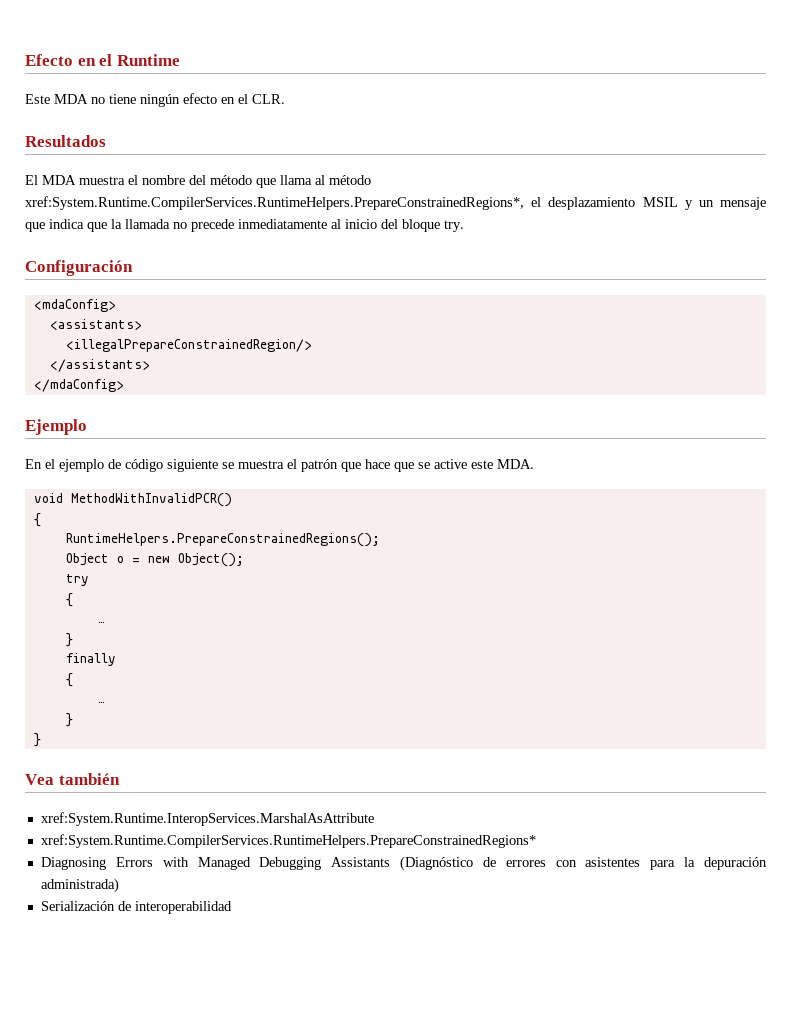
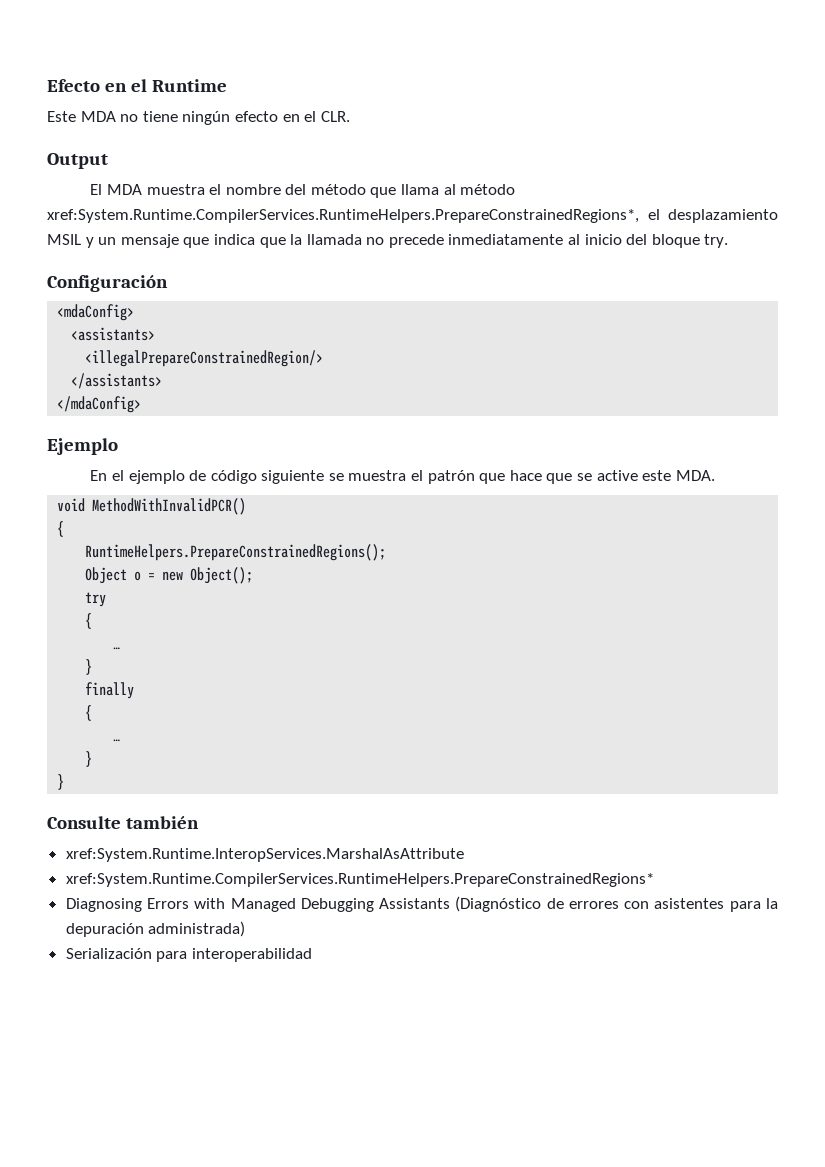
[25,135,106,147] Resultados -> [47,153,108,169] Output
[25,774,54,785] Vea -> [47,816,121,829] Consulte
[117,901,131,911] de -> [156,951,188,962] para

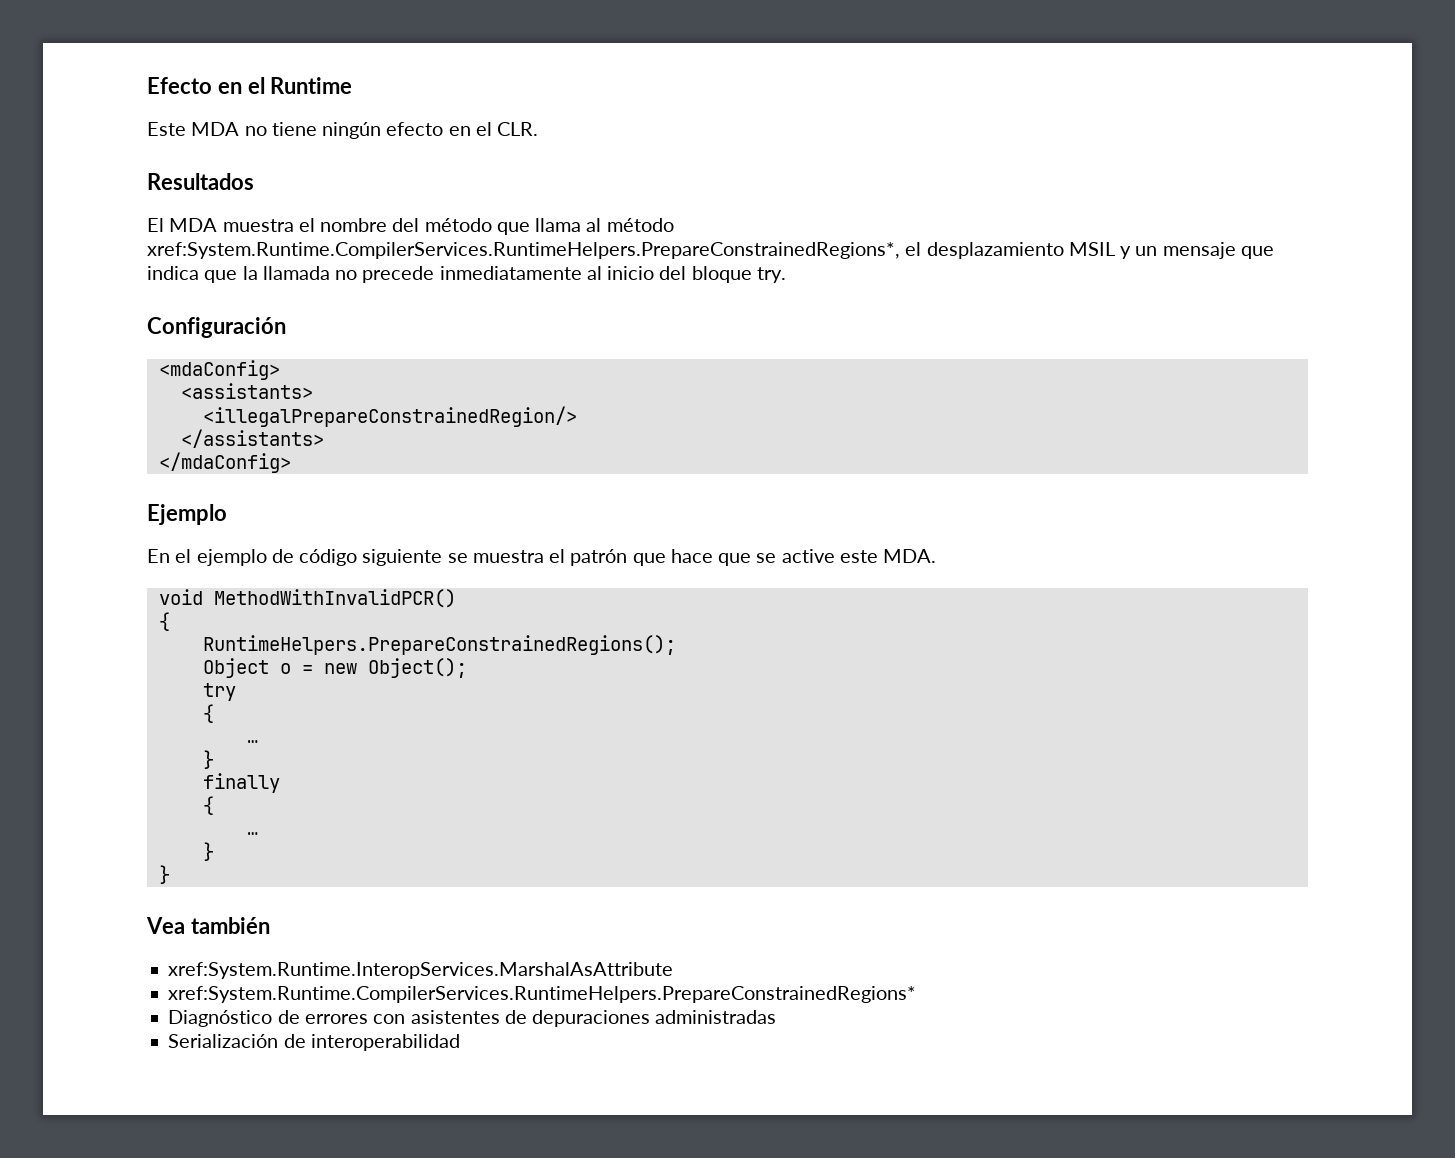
[47,153,108,169] Output -> [147,173,254,190] Resultados
[47,816,121,829] Consulte -> [146,917,185,934] Vea
[65,896,778,912] [65,921,246,937] Diagnosing Errors with Managed Debugging Assistants (Diagnóstico de errores con asistentes para la depuración administrada) -> [168,1010,777,1027] Diagnóstico de errores con asistentes de depuraciones administradas
[156,951,188,962] para -> [283,1034,306,1048] de

